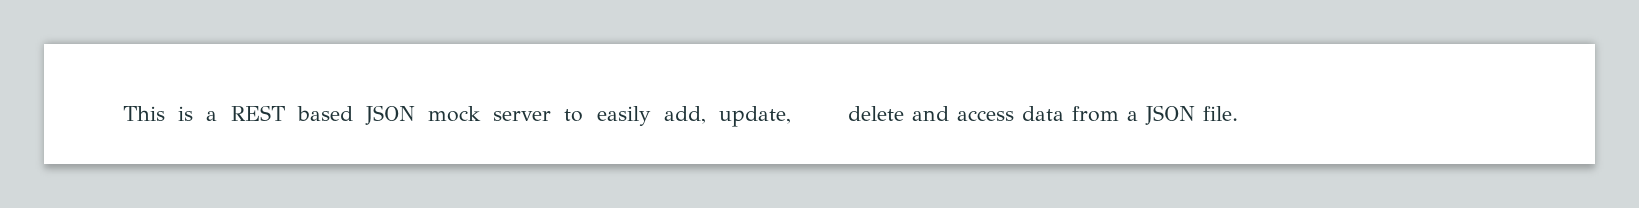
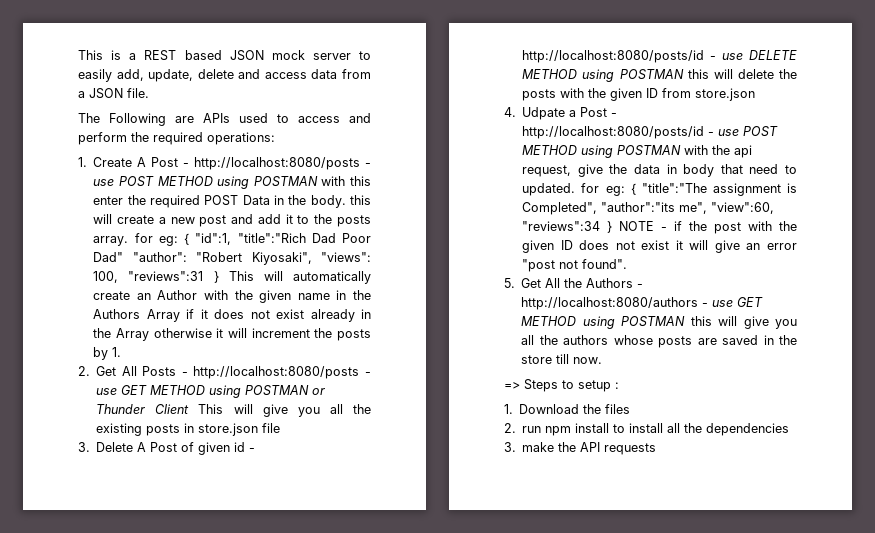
(1238, 113) none -> [78,113,371,126] [78,132,275,145] [78,157,371,170] [93,176,371,189] [93,195,371,208] [93,214,372,227] [93,233,371,246] [93,252,371,265] [93,271,371,284] [93,290,371,303] [93,309,371,322] [93,328,371,341] [93,347,122,360] [78,366,371,379] [96,385,326,398] [96,404,371,417] [96,423,281,436] [78,442,256,455] [522,50,797,63] [522,69,797,82] [522,88,756,101] [504,107,618,120] [522,126,779,139] [522,145,753,158] [522,164,797,177] [522,183,797,196] [522,202,775,215] [522,221,797,234] [522,240,797,253] [522,259,628,272] [504,278,644,288] [521,297,764,310] [521,316,797,329] [521,335,797,348] [521,354,603,364] [504,379,619,392] [504,404,631,414] [504,423,790,436] [504,442,657,455] // The Following are APIs used to access and perform the required operations: // 1. Create A Post - http://localhost:8080/posts - use POST METHOD using POSTMAN with this enter the required POST Data in the body. this will create a new post and add it to the posts array. for eg: { "id":1, "title":"Rich Dad Poor Dad" "author": "Robert Kiyosaki", "views": 100, "reviews":31 } This will automatically create an Author with the given name in the Authors Array if it does not exist already in the Array otherwise it will increment the posts by 1. // 2. Get All Posts - http://localhost:8080/posts - use GET METHOD using POSTMAN or Thunder Client This will give you all the existing posts in store.json file // 3. Delete A Post of given id - http://localhost:8080/posts/id - use DELETE METHOD using POSTMAN this will delete the posts with the given ID from store.json // 4. Udpate a Post - http://localhost:8080/posts/id - use POST METHOD using POSTMAN with the api request, give the data in body that need to updated. for eg: { "title":"The assignment is Completed", "author":"its me", "view":60, "reviews":34 } NOTE - if the post with the given ID does not exist it will give an error "post not found". // 5. Get All the Authors - http://localhost:8080/authors - use GET METHOD using POSTMAN this will give you all the authors whose posts are saved in the store till now. // => Steps to setup : // 1. Download the files // 2. run npm install to install all the dependencies // 3. make the API requests

